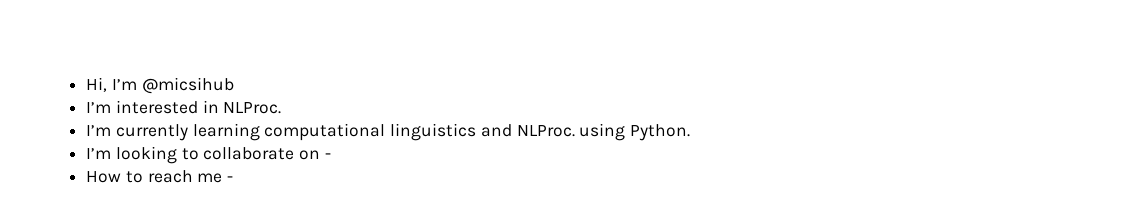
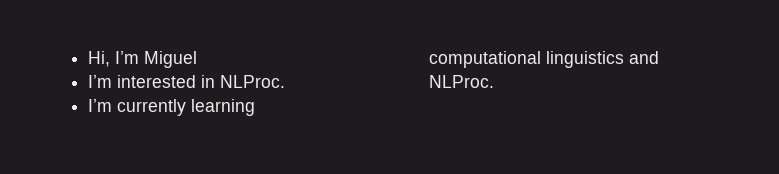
[141,77,234,94] @micsihub -> [144,51,198,68] Miguel
[579,123,691,141] [86,146,331,164] [86,170,234,183] using Python. // I’m looking to collaborate on - // How to reach me - -> (495, 81) none

